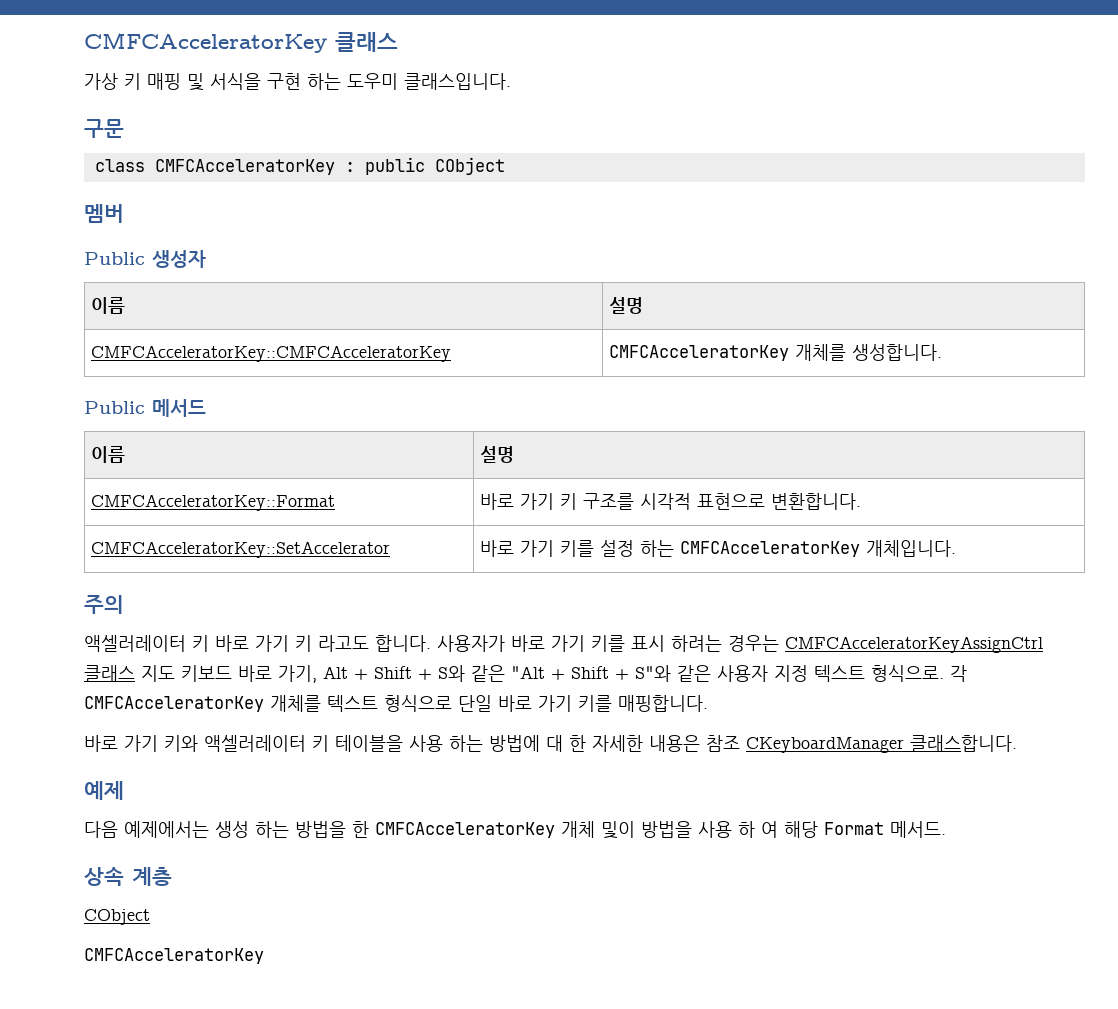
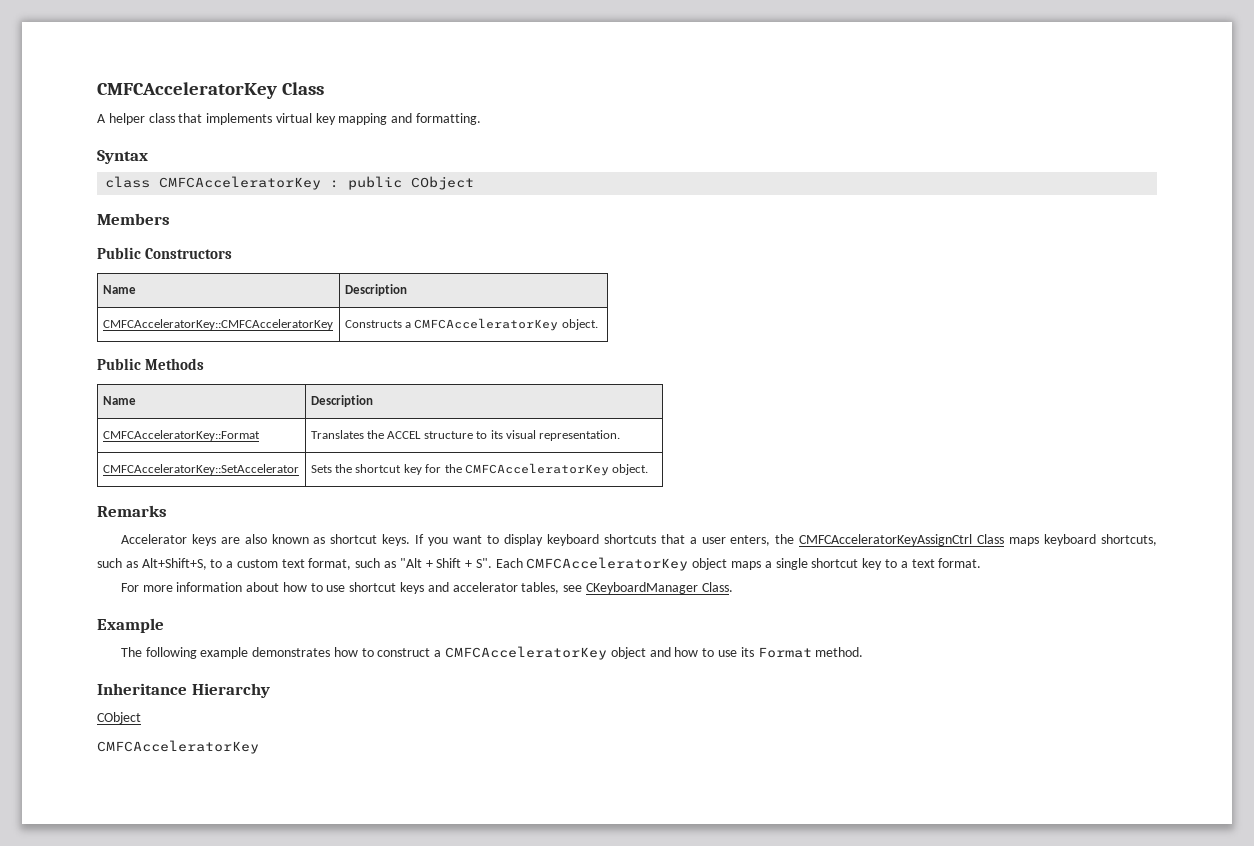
[84,32,398,53] [84,73,511,91] [84,119,124,138] CMFCAcceleratorKey 클래스 // 가상 키 매핑 및 서식을 구현 하는 도우미 클래스입니다. // 구문 -> [97,82,325,99] [97,113,482,125] [97,150,148,164] CMFCAcceleratorKey Class // A helper class that implements virtual key mapping and formatting. // Syntax
[84,204,124,223] [84,250,206,268] [91,297,126,314] [609,297,644,314] [91,345,452,362] [609,344,943,361] [84,399,206,417] [91,446,126,463] [480,446,515,463] [91,494,336,511] [480,493,862,510] [91,541,391,558] [480,540,957,557] [84,595,124,614] [84,635,1043,653] [84,665,967,683] [84,695,708,712] [84,735,1017,753] [84,781,124,800] [84,821,946,839] [84,867,172,886] 멤버 // Public 생성자 // 이름 | 설명 // CMFCAcceleratorKey::CMFCAcceleratorKey | CMFCAcceleratorKey 개체를 생성합니다. // Public 메서드 // 이름 | 설명 // CMFCAcceleratorKey::Format | 바로 가기 키 구조를 시각적 표현으로 변환합니다. // CMFCAcceleratorKey::SetAccelerator | 바로 가기 키를 설정 하는 CMFCAcceleratorKey 개체입니다. // 주의 // 액셀러레이터 키 바로 가기 키 라고도 합니다. 사용자가 바로 가기 키를 표시 하려는 경우는 CMFCAcceleratorKeyAssignCtrl 클래스 지도 키보드 바로 가기, Alt + Shift + S와 같은 "Alt + Shift + S"와 같은 사용자 지정 텍스트 형식으로. 각 CMFCAcceleratorKey 개체를 텍스트 형식으로 단일 바로 가기 키를 매핑합니다. // 바로 가기 키와 액셀러레이터 키 테이블을 사용 하는 방법에 대 한 자세한 내용은 참조 CKeyboardManager 클래스합니다. // 예제 // 다음 예제에서는 생성 하는 방법을 한 CMFCAcceleratorKey 개체 및이 방법을 사용 하 여 해당 Format 메서드. // 상속 계층 -> [97,213,170,225] [97,247,233,259] [102,285,136,294] [344,284,407,296] [102,319,333,330] [344,318,598,331] [97,358,205,370] [102,396,136,405] [310,395,373,407] [102,430,260,441] [310,430,621,441] [102,464,299,475] [310,463,649,476] [97,505,167,517] [120,534,1157,546] [97,557,982,571] [120,582,733,594] [97,618,164,633] [120,646,864,660] [97,683,270,698] Members // Public Constructors // Name | Description // CMFCAcceleratorKey::CMFCAcceleratorKey | Constructs a CMFCAcceleratorKey object. // Public Methods // Name | Description // CMFCAcceleratorKey::Format | Translates the ACCEL structure to its visual representation. // CMFCAcceleratorKey::SetAccelerator | Sets the shortcut key for the CMFCAcceleratorKey object. // Remarks // Accelerator keys are also known as shortcut keys. If you want to display keyboard shortcuts that a user enters, the CMFCAcceleratorKeyAssignCtrl Class maps keyboard shortcuts, such as Alt+Shift+S, to a custom text format, such as "Alt + Shift + S". Each CMFCAcceleratorKey object maps a single shortcut key to a text format. // For more information about how to use shortcut keys and accelerator tables, see CKeyboardManager Class. // Example // The following example demonstrates how to construct a CMFCAcceleratorKey object and how to use its Format method. // Inheritance Hierarchy

